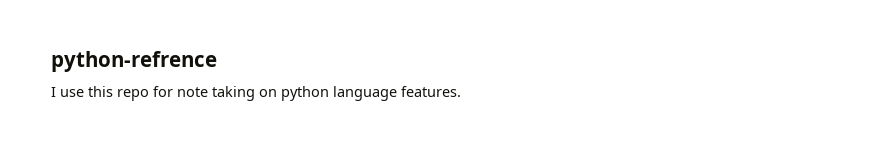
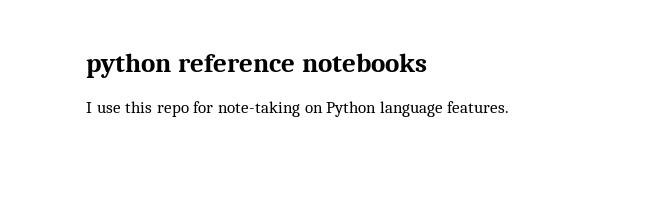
[51,51,217,72] python-refrence -> [86,53,428,78] python reference notebooks
[177,86,329,101] note taking on python -> [217,101,377,117] note-taking on Python

